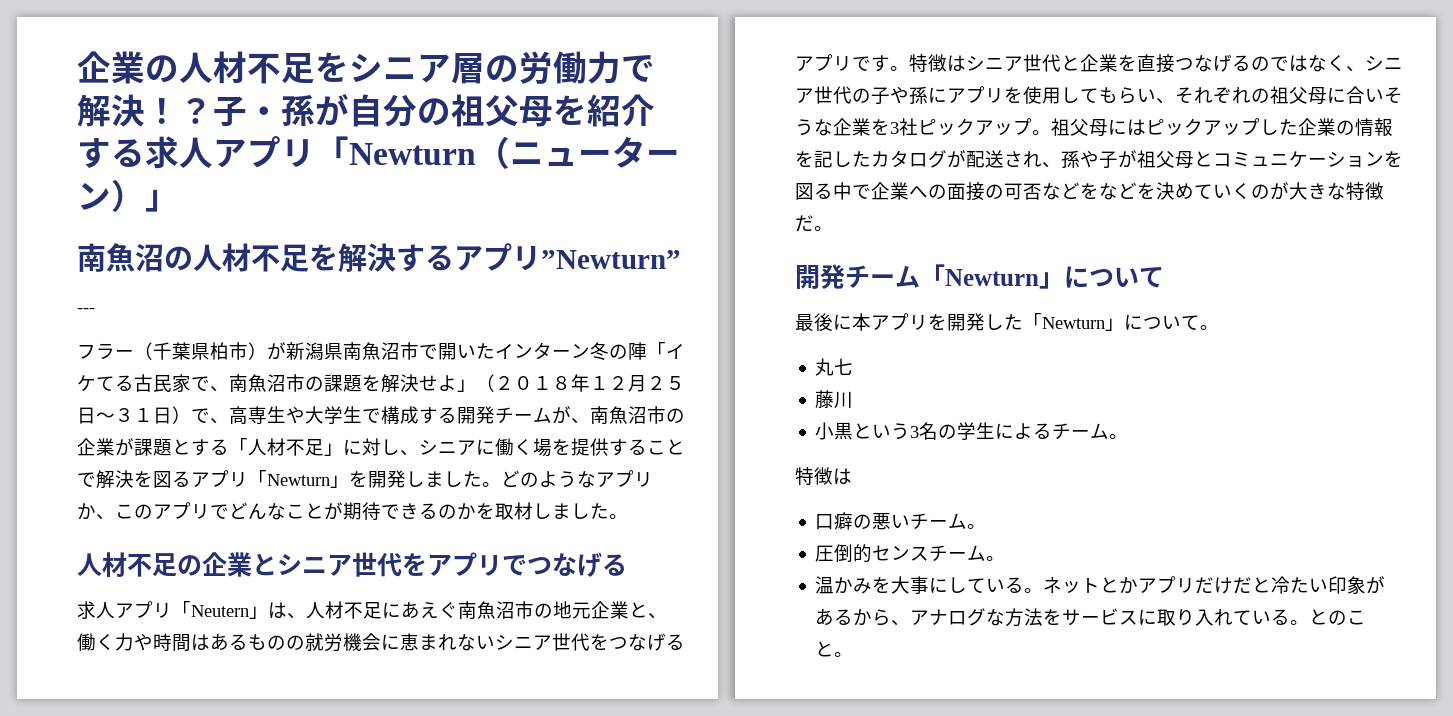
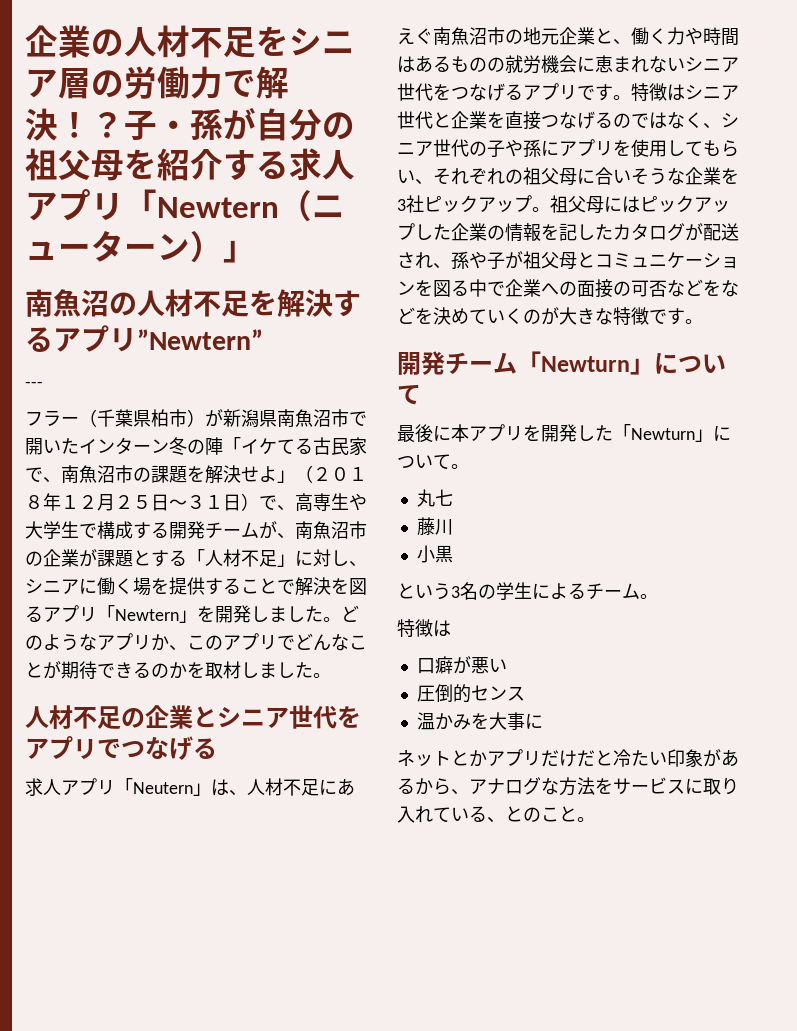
[349,143,476,165] Newturn -> [157,197,279,218] Newtern
[541,250,681,269] ”Newturn” -> [137,329,263,350] ”Newtern”
[267,474,330,486] Newturn -> [115,609,179,621] Newtern
[795,215,814,232] だ -> [649,308,685,325] です
(854, 431) none -> (453, 554) //
[853,514,873,529] の -> [452,656,471,674] が
[910,513,987,529] チーム。 -> (507, 665) none
[929,545,1006,561] チーム。 -> (525, 693) none
[948,577,1044,593] している。 -> (543, 721) //
[1290,620,1310,625] 。 -> [487,817,505,823] 、

